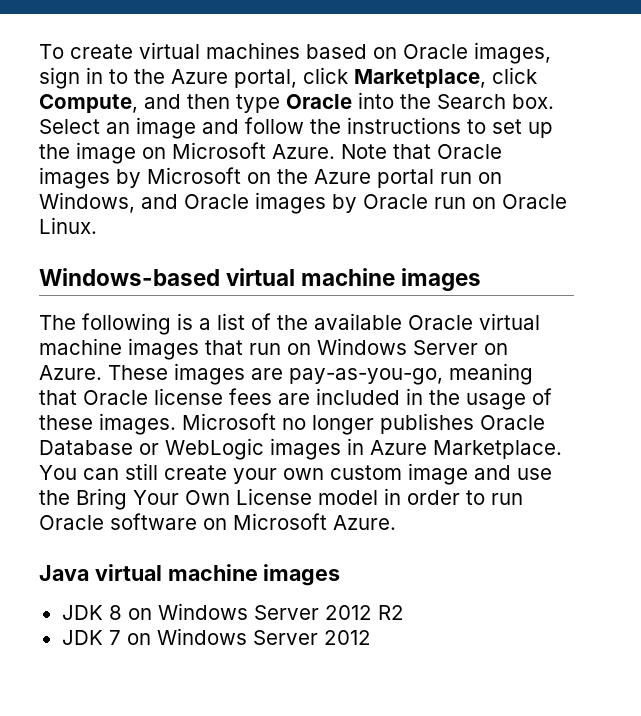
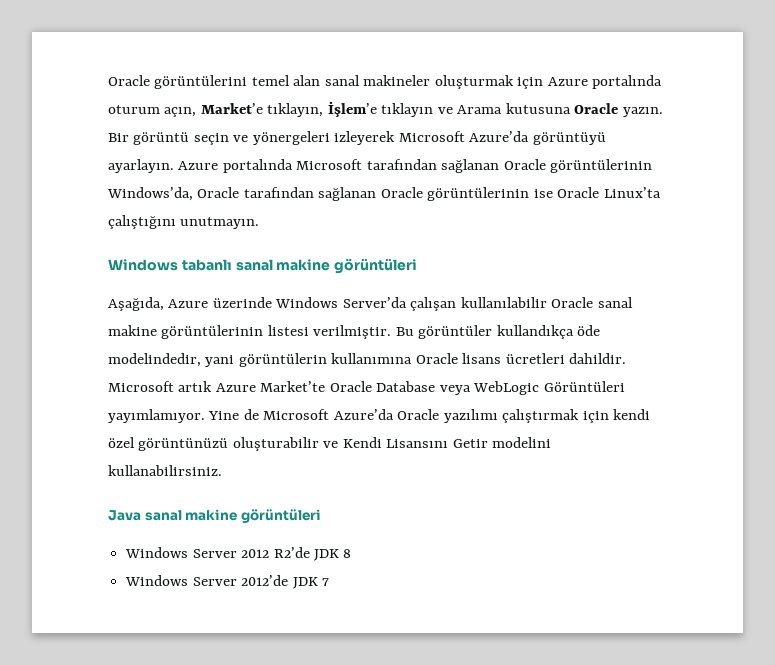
[39,42,551,64] [39,67,537,89] [39,92,554,113] [39,117,553,139] [39,142,502,164] [39,167,502,189] [39,192,567,214] [39,217,97,234] [39,268,482,291] [39,313,540,335] [39,338,508,360] [39,363,533,385] [39,388,552,410] [39,413,545,435] [39,438,562,460] [39,463,552,485] [39,488,523,510] [39,513,396,530] [39,564,341,586] [61,603,404,620] [61,628,371,645] To create virtual machines based on Oracle images, sign in to the Azure portal, click Marketplace, click Compute, and then type Oracle into the Search box. Select an image and follow the instructions to set up the image on Microsoft Azure. Note that Oracle images by Microsoft on the Azure portal run on Windows, and Oracle images by Oracle run on Oracle Linux. // Windows-based virtual machine images // The following is a list of the available Oracle virtual machine images that run on Windows Server on Azure. These images are pay-as-you-go, meaning that Oracle license fees are included in the usage of these images. Microsoft no longer publishes Oracle Database or WebLogic images in Azure Marketplace. You can still create your own custom image and use the Bring Your Own License model in order to run Oracle software on Microsoft Azure. // Java virtual machine images // JDK 8 on Windows Server 2012 R2 // JDK 7 on Windows Server 2012 -> [108,75,663,89] [108,101,663,117] [108,131,606,145] [108,159,653,173] [107,187,661,201] [108,215,260,229] [108,258,418,274] [108,297,633,311] [108,325,601,339] [108,353,627,367] [108,381,625,395] [108,409,651,423] [108,437,552,451] [108,465,222,476] [108,509,321,523] [125,547,352,561] [125,575,329,589] Oracle görüntülerini temel alan sanal makineler oluşturmak için Azure portalında oturum açın, Market’e tıklayın, İşlem’e tıklayın ve Arama kutusuna Oracle yazın. Bir görüntü seçin ve yönergeleri izleyerek Microsoft Azure’da görüntüyü ayarlayın. Azure portalında Microsoft tarafından sağlanan Oracle görüntülerinin Windows’da, Oracle tarafından sağlanan Oracle görüntülerinin ise Oracle Linux’ta çalıştığını unutmayın. // Windows tabanlı sanal makine görüntüleri // Aşağıda, Azure üzerinde Windows Server’da çalışan kullanılabilir Oracle sanal makine görüntülerinin listesi verilmiştir. Bu görüntüler kullandıkça öde modelindedir, yani görüntülerin kullanımına Oracle lisans ücretleri dahildir. Microsoft artık Azure Market’te Oracle Database veya WebLogic Görüntüleri yayımlamıyor. Yine de Microsoft Azure’da Oracle yazılımı çalıştırmak için kendi özel görüntünüzü oluşturabilir ve Kendi Lisansını Getir modelini kullanabilirsiniz. // Java sanal makine görüntüleri // Windows Server 2012 R2’de JDK 8 // Windows Server 2012’de JDK 7

